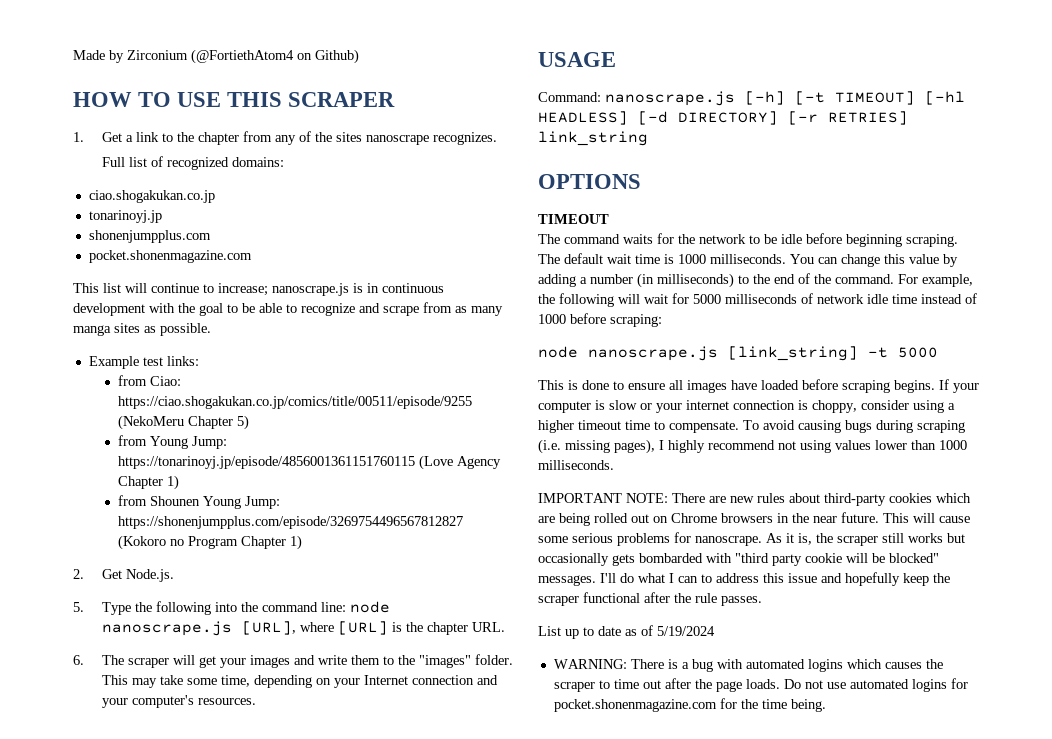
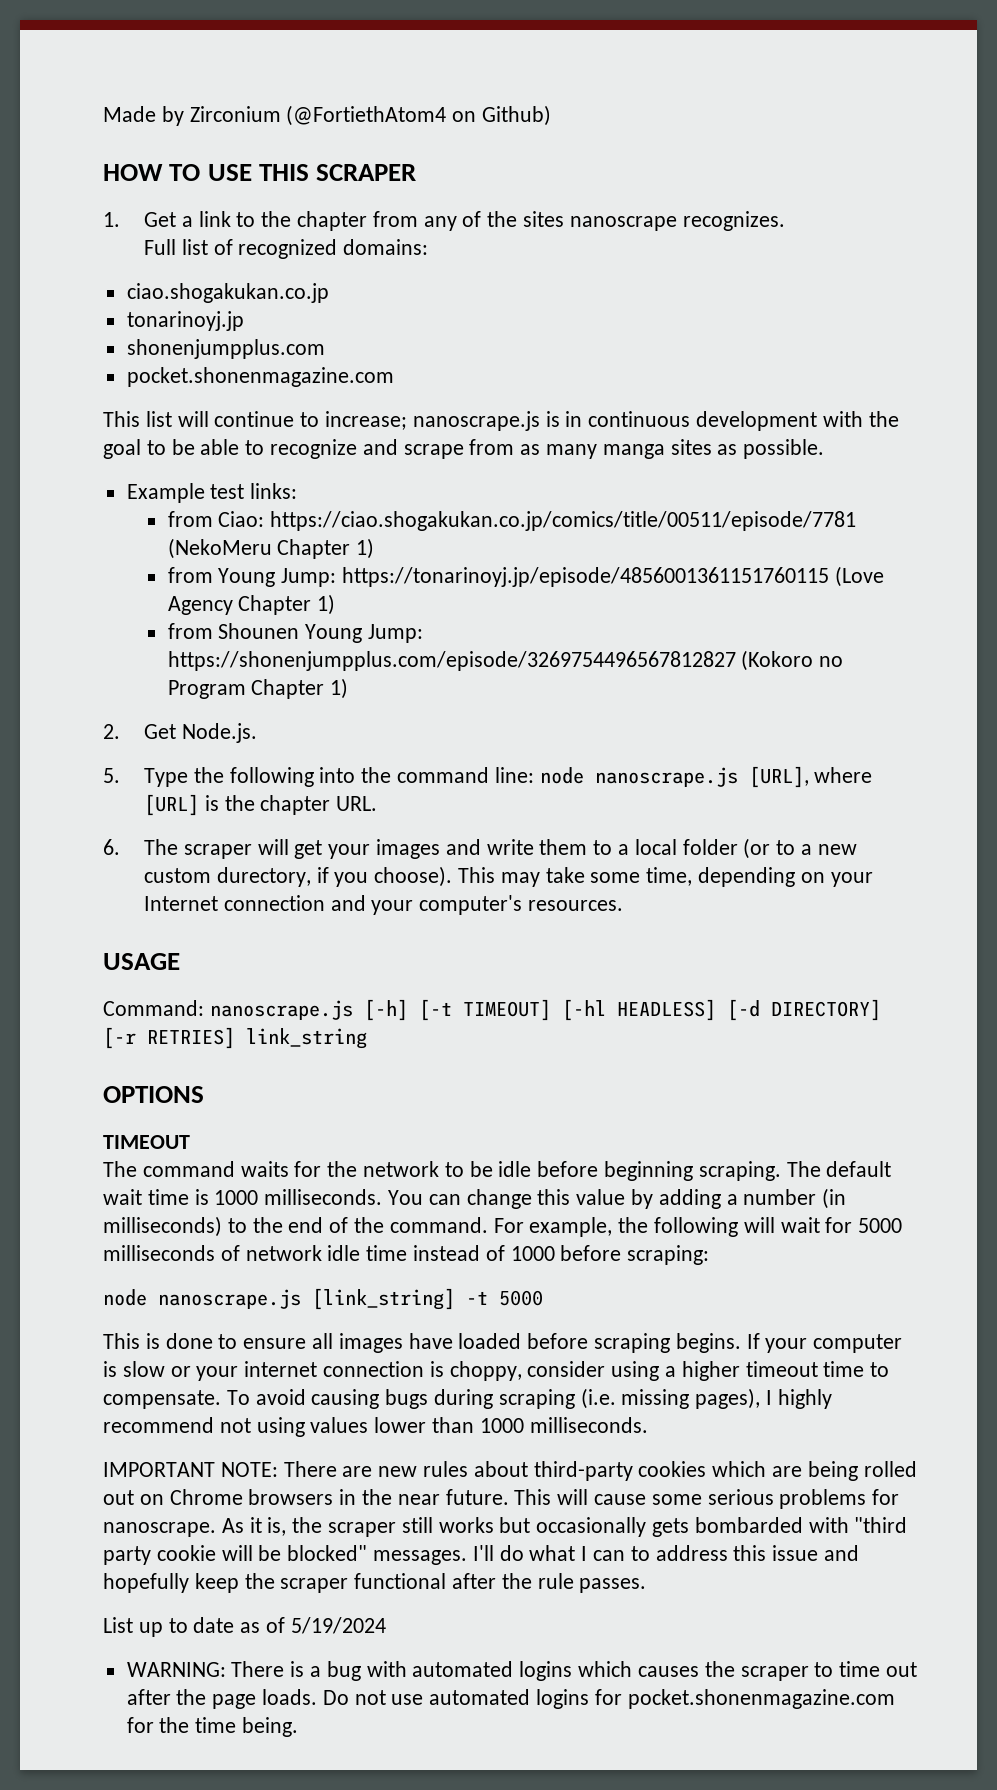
[117,396,472,409] https://ciao.shogakukan.co.jp/comics/title/00511/episode/9255 -> [270,511,857,531] https://ciao.shogakukan.co.jp/comics/title/00511/episode/7781
[236,415,249,430] 5) -> [356,538,375,559] 1)
[397,654,513,668] the "images" folder. -> [617,838,857,859] [143,866,453,887] a local folder (or to a new custom durectory, if you choose).

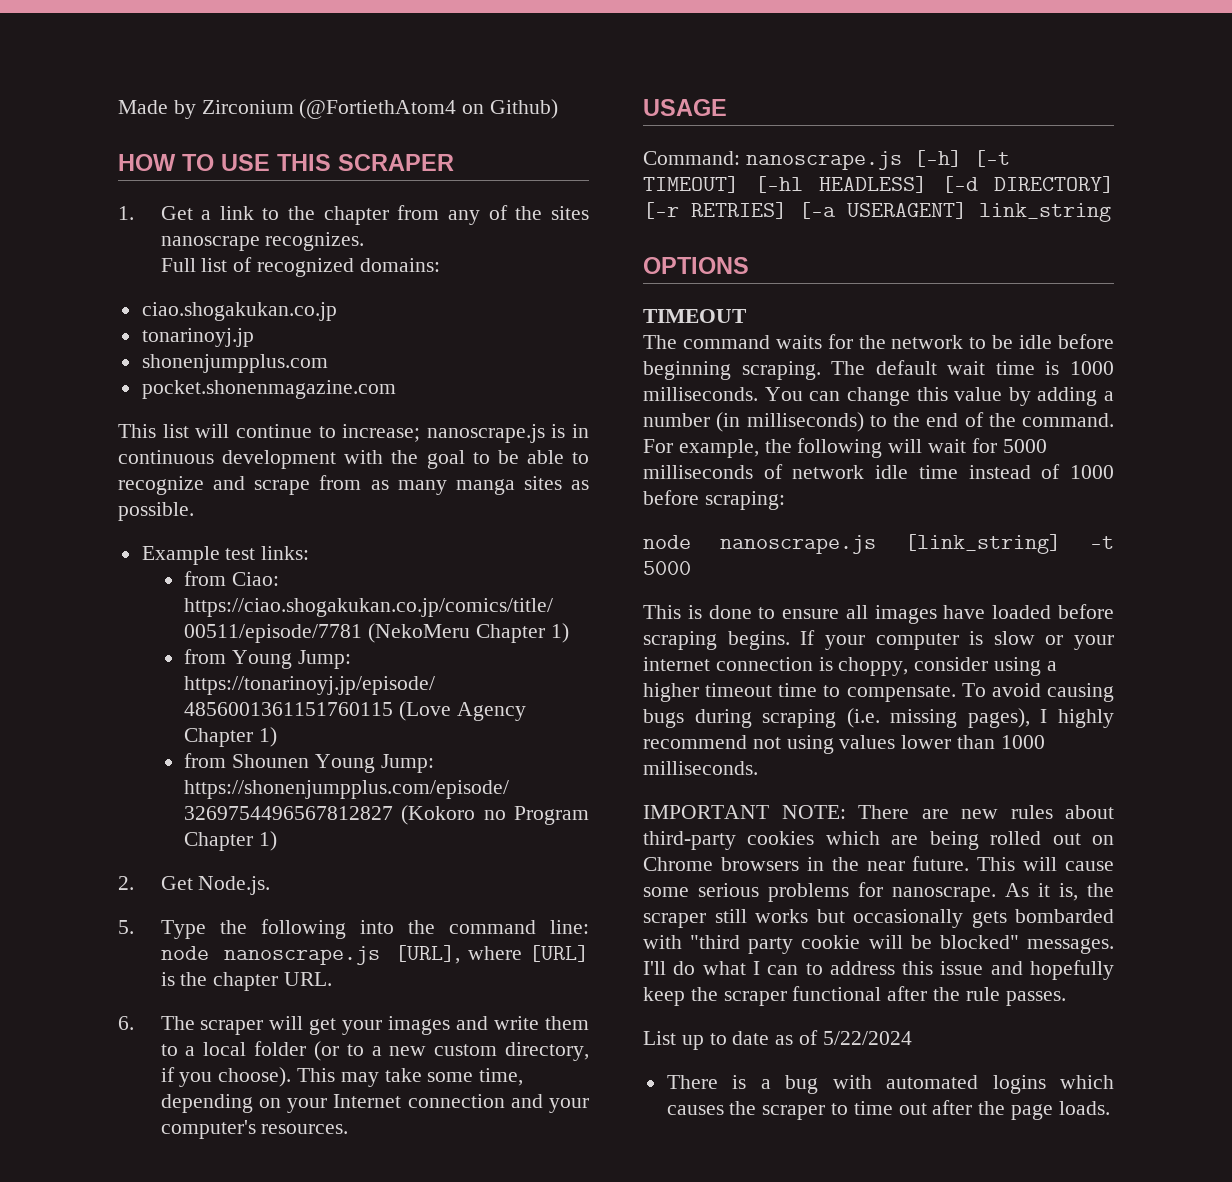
[216,867,311,887] durectory, -> [505,1042,589,1061] directory,
(235, 1038) none -> [799,202,967,219] [-a USERAGENT]
[290,1617,386,1634] [126,1662,226,1677] 5/19/2024 // WARNING: -> [822,1031,912,1045] 5/22/2024 //
[322,1689,895,1709] [126,1717,299,1737] Do not use automated logins for pocket.shonenmagazine.com for the time being. -> (1110, 1108) none

